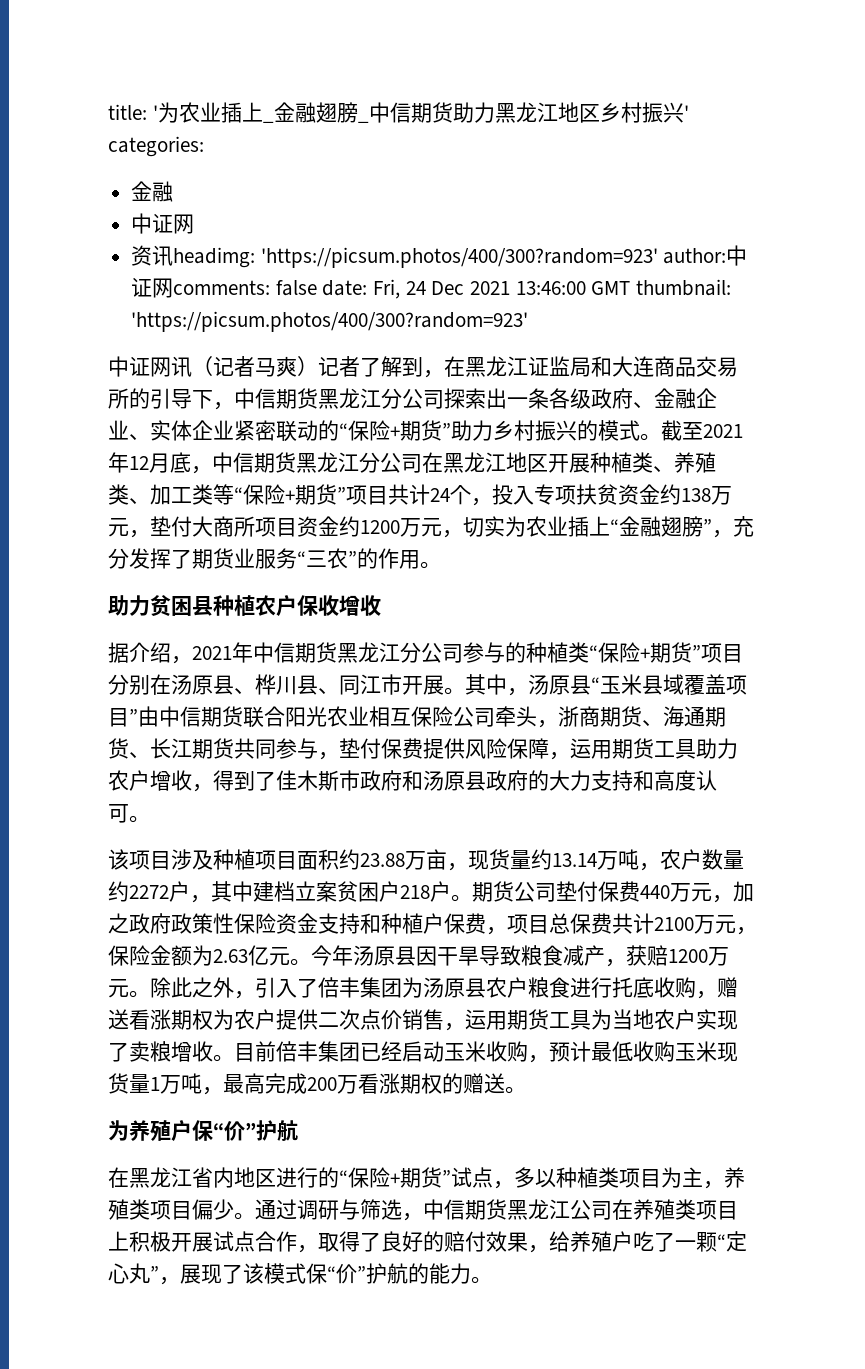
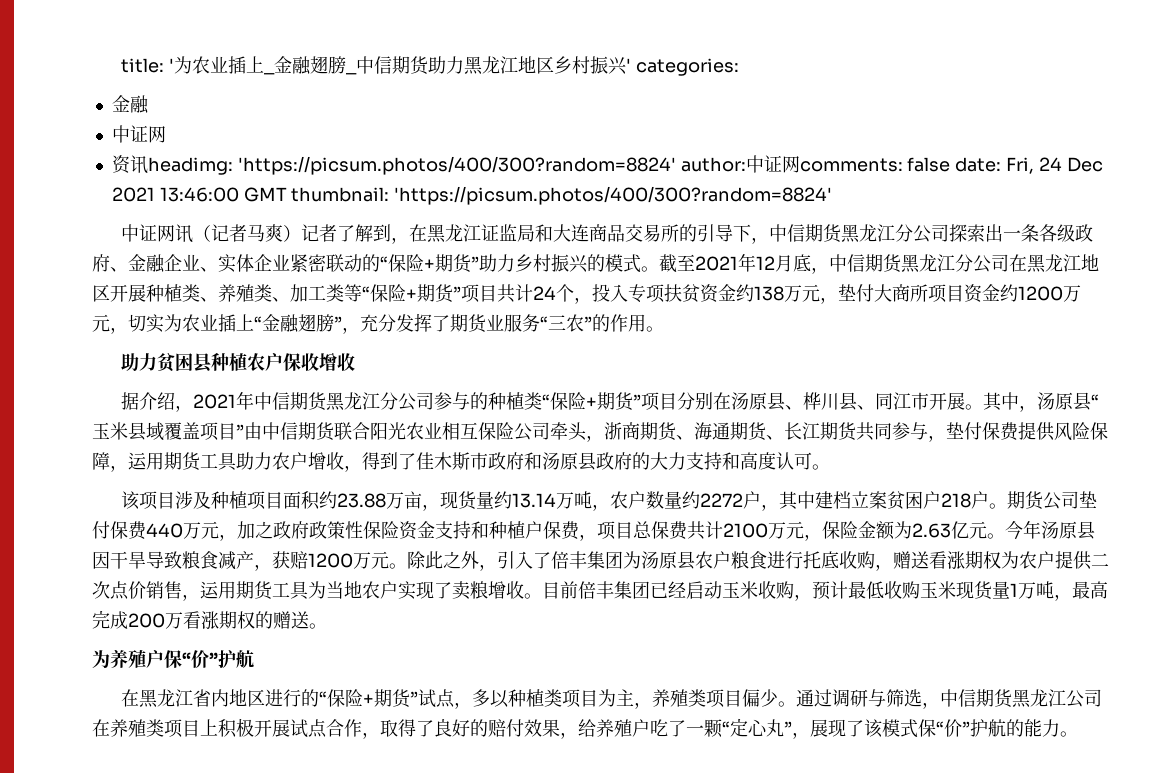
[260,247,658,268] 'https://picsum.photos/400/300?random=923' -> [237,156,676,175] 'https://picsum.photos/400/300?random=8824'
[131,311,529,332] 'https://picsum.photos/400/300?random=923' -> [394,186,833,205] 'https://picsum.photos/400/300?random=8824'

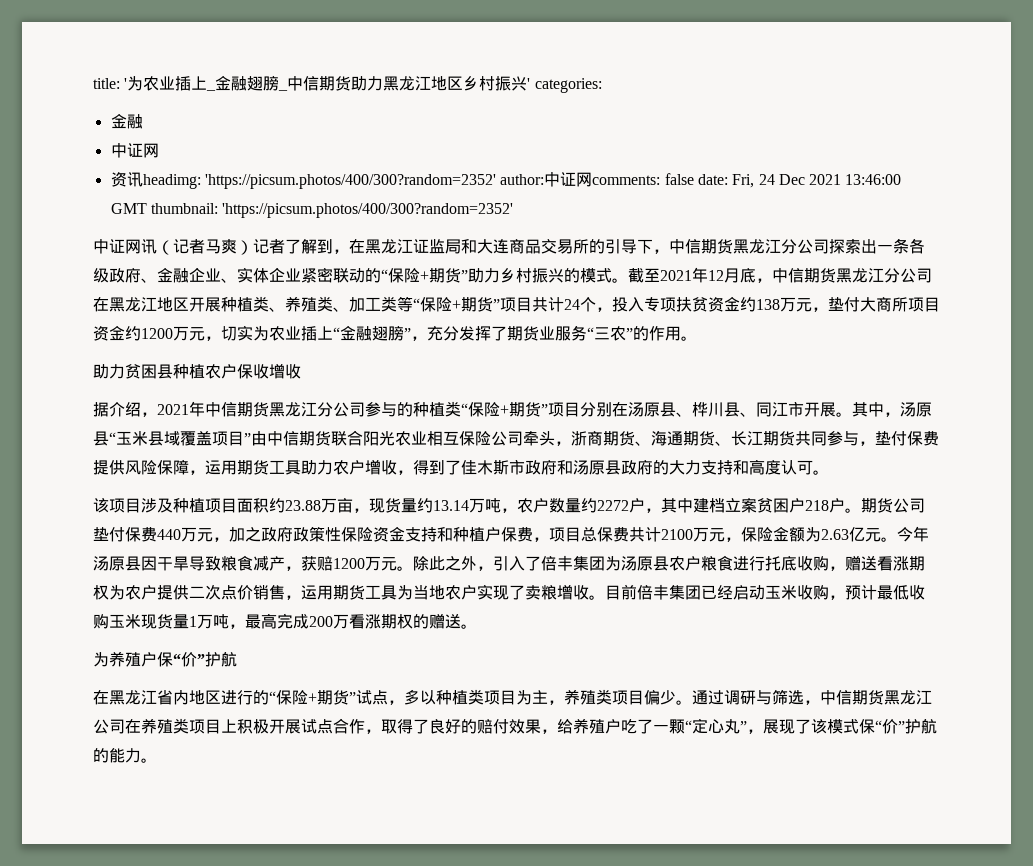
[237,156,676,175] 'https://picsum.photos/400/300?random=8824' -> [204,174,496,189] 'https://picsum.photos/400/300?random=2352'
[394,186,833,205] 'https://picsum.photos/400/300?random=8824' -> [222,203,514,218] 'https://picsum.photos/400/300?random=2352'

